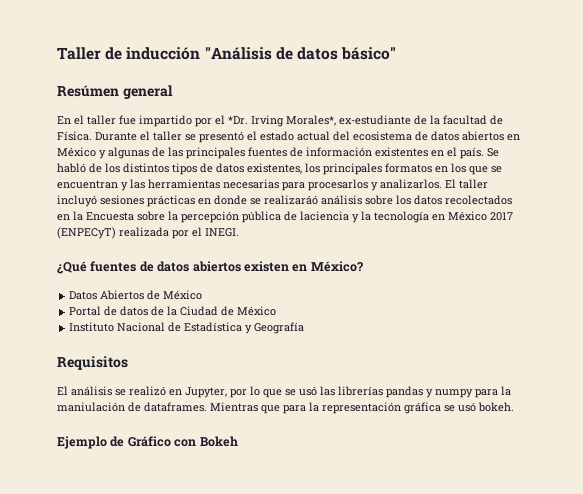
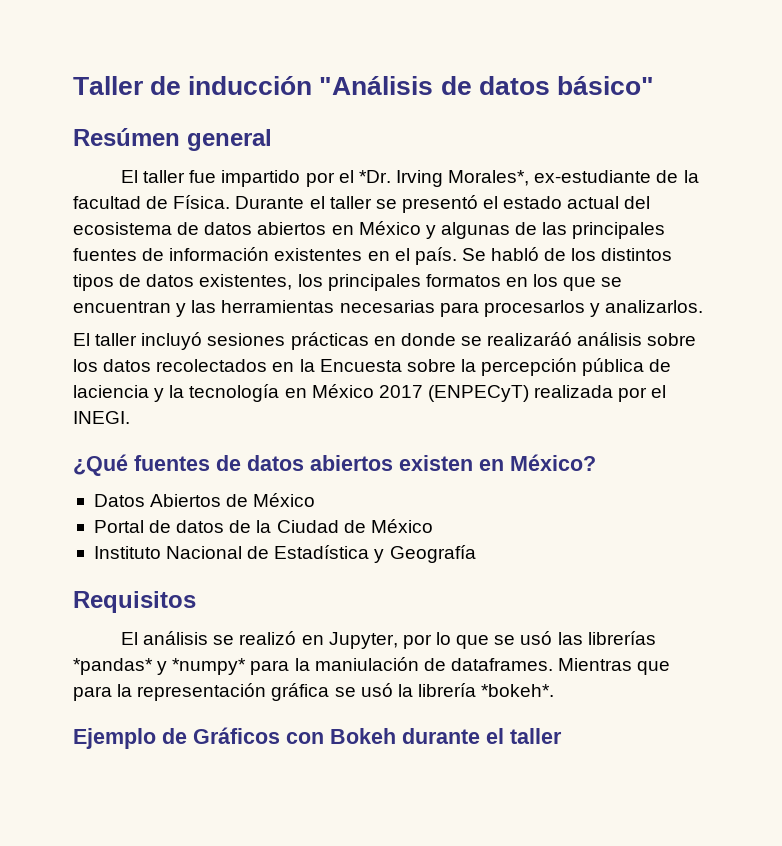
[57,115,84,125] En el -> [121,170,139,183] El
(442, 184) none -> (704, 306) //
[386,386,473,398] pandas y numpy -> [73,658,247,675] *pandas* y *numpy*
[478,402,514,412] bokeh. -> [397,683,555,697] la librería *bokeh*.
[127,436,171,447] Gráfico -> [193,727,280,744] Gráficos
(238, 441) none -> [402,728,562,744] durante el taller

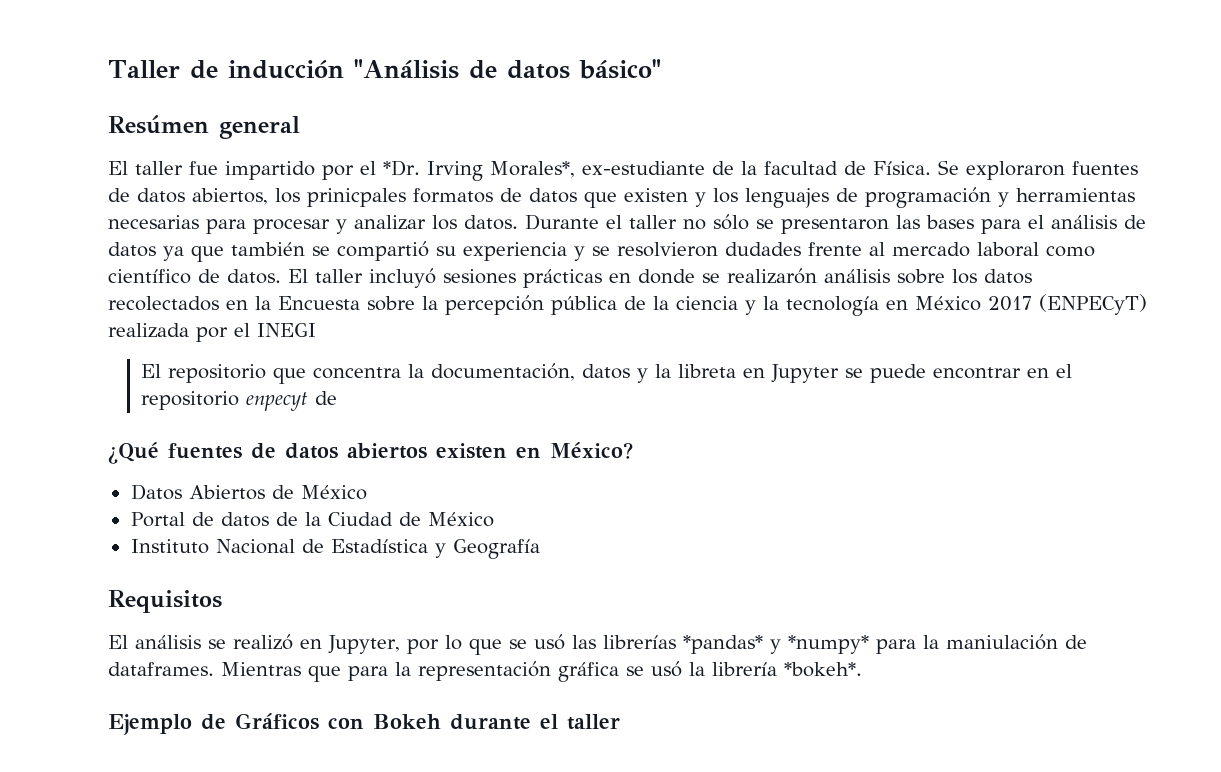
[235,195,651,213] [73,221,666,239] [73,247,673,265] [73,274,623,291] [73,300,704,317] Durante el taller se presentó el estado actual del ecosistema de datos abiertos en México y algunas de las principales fuentes de información existentes en el país. Se habló de los distintos tipos de datos existentes, los principales formatos en los que se encuentran y las herramientas necesarias para procesarlos y analizarlos. // -> [937,160,1138,180] [108,187,1135,208] [108,214,1146,234] [108,241,1095,262] [108,269,281,284] Se exploraron fuentes de datos abiertos, los prinicpales formatos de datos que existen y los lenguajes de programación y herramientas necesarias para procesar y analizar los datos. Durante el taller no sólo se presentaron las bases para el análisis de datos ya que también se compartió su experiencia y se resolvieron dudades frente al mercado laboral como científico de datos.
[487,332,573,346] realizaráó -> [727,268,817,284] realizarón
[73,385,149,398] laciencia -> [653,296,738,310] la ciencia
[73,411,130,424] INEGI. -> [257,323,316,337] [141,363,1073,384] [141,391,338,411] INEGI // El repositorio que concentra la documentación, datos y la libreta en Jupyter se puede encontrar en el repositorio enpecyt de

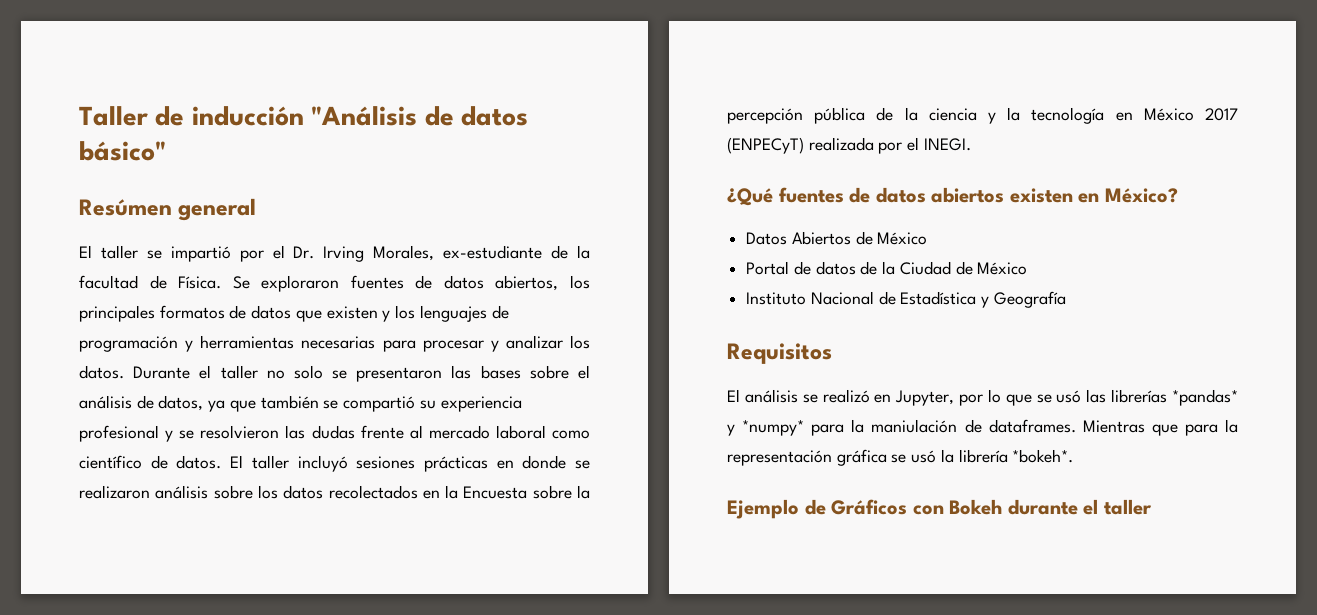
[189,160,575,181] fue impartido por el *Dr. Irving Morales*, -> [146,245,435,262] se impartió por el Dr. Irving Morales,
[307,188,406,207] prinicpales -> [79,305,155,322] principales
[713,214,749,230] sólo -> [293,365,323,379] solo
[981,219,1021,234] para -> [529,365,569,379] sobre
[108,242,156,257] datos -> [158,395,204,411] datos,
(567, 251) none -> [79,425,159,442] profesional
[725,242,801,256] dudades -> [285,425,355,439] las dudas
[727,268,817,284] realizarón -> [79,485,150,499] realizaron
[257,323,316,337] [141,363,1073,384] [141,391,338,411] INEGI // El repositorio que concentra la documentación, datos y la libreta en Jupyter se puede encontrar en el repositorio enpecyt de -> [923,138,971,151] INEGI.

